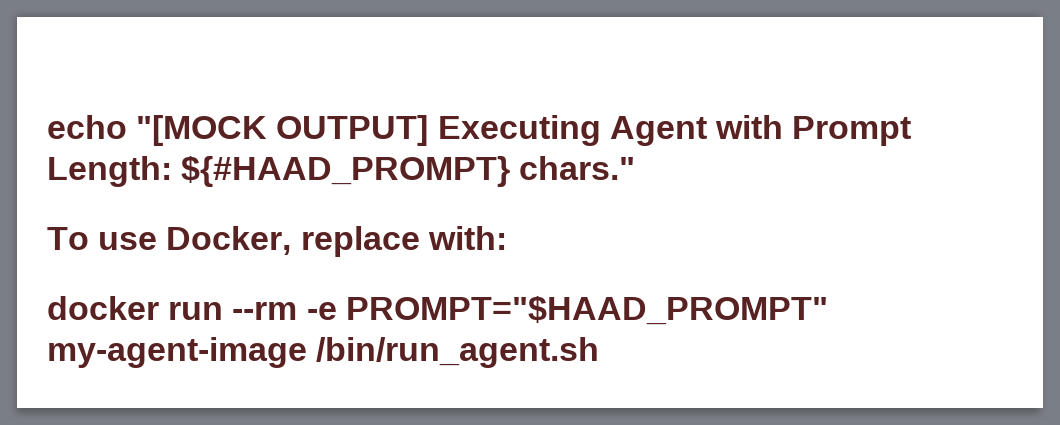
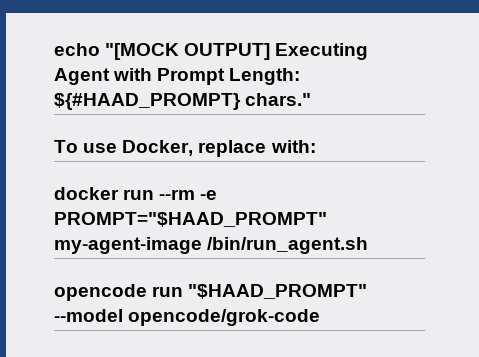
(600, 352) none -> [54,284,368,301] [54,309,321,326] // opencode run "$HAAD_PROMPT" --model opencode/grok-code

